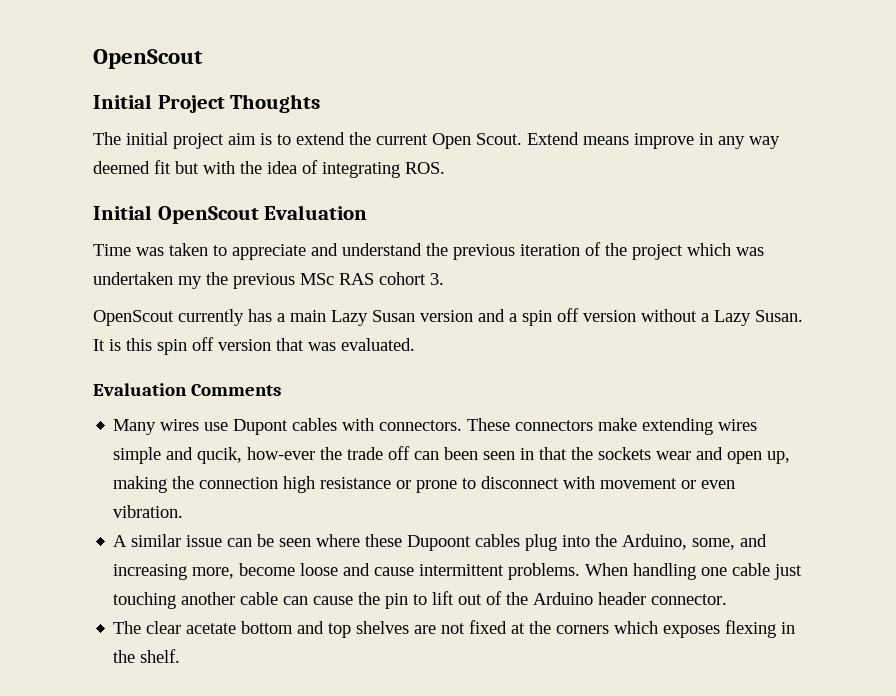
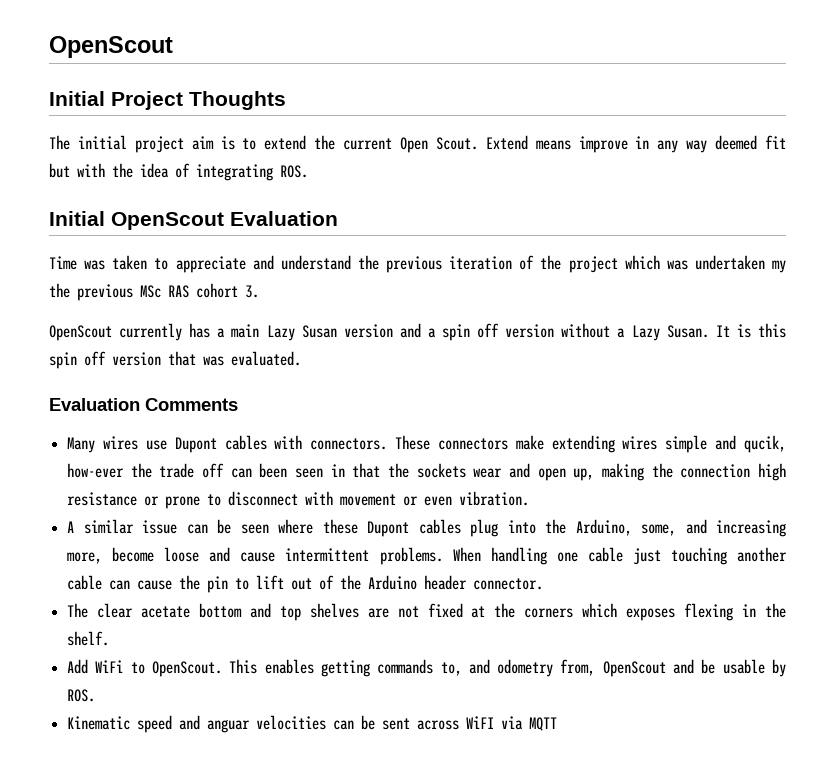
[407,535,472,551] Dupoont -> [367,521,410,537] Dupont
(181, 656) none -> [67,659,787,677] [67,689,96,702] [67,715,558,733] // Add WiFi to OpenScout. This enables getting commands to, and odometry from, OpenScout and be usable by ROS. // Kinematic speed and anguar velocities can be sent across WiFI via MQTT

